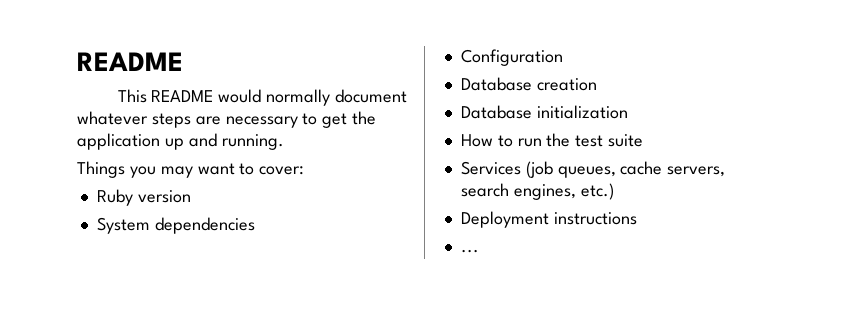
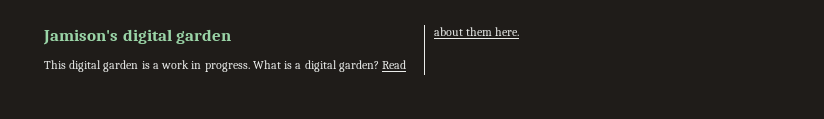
[77,52,183,71] [117,89,407,106] [77,111,377,128] [77,133,284,150] [77,161,305,178] [96,189,191,206] [96,217,255,234] [460,49,563,66] [460,77,597,91] [460,105,628,119] [460,133,644,147] [460,161,726,178] [460,183,614,200] [460,211,637,228] [460,249,479,253] README // This README would normally document whatever steps are necessary to get the application up and running. // Things you may want to cover: // Ruby version // System dependencies // Configuration // Database creation // Database initialization // How to run the test suite // Services (job queues, cache servers, search engines, etc.) // Deployment instructions // ... -> [43,29,232,45] [44,60,407,72] [434,27,520,36] Jamison's digital garden // This digital garden is a work in progress. What is a digital garden? Read about them here.

